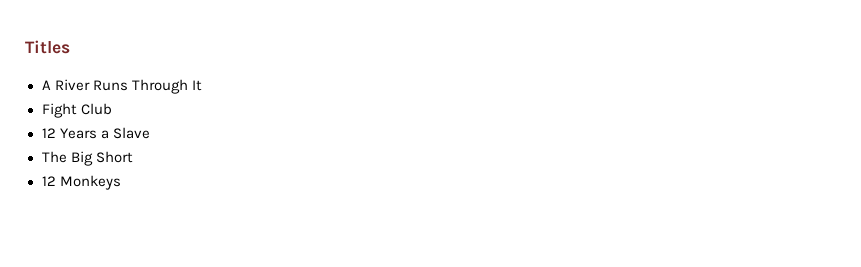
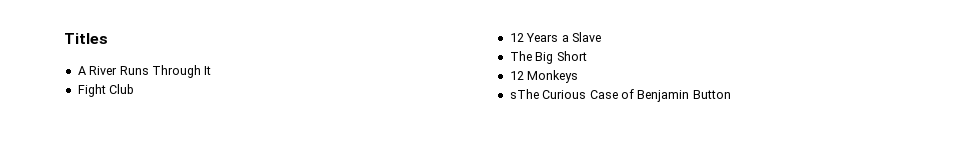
(121, 182) none -> [509,89,731,102] // sThe Curious Case of Benjamin Button

